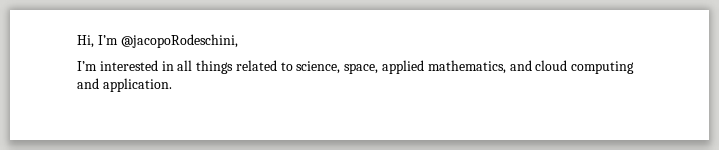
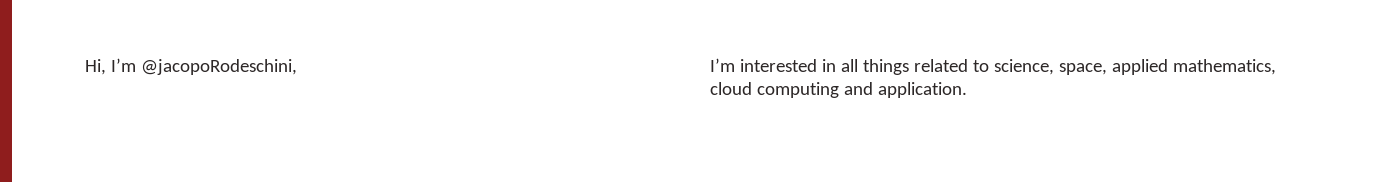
[509,60,532,71] and -> (1276, 67) none

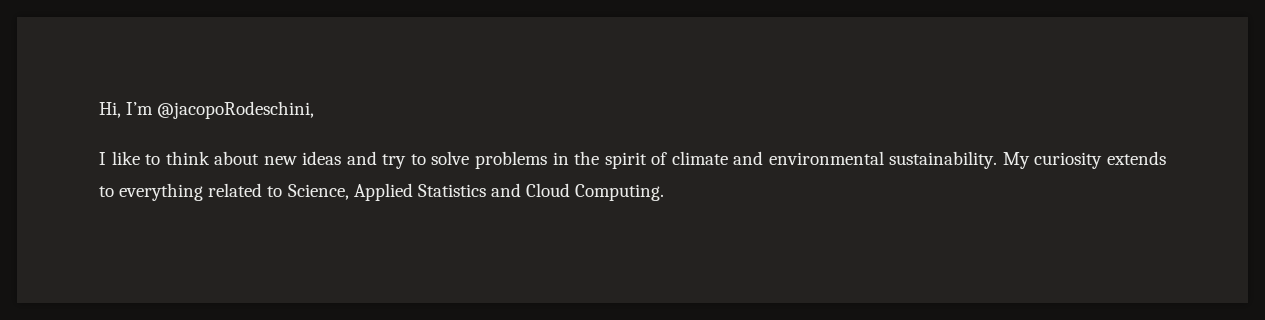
[710,58,1276,75] [710,82,967,98] I’m interested in all things related to science, space, applied mathematics, cloud computing and application. -> [99,151,1166,169] [99,183,665,201] I like to think about new ideas and try to solve problems in the spirit of climate and environmental sustainability. My curiosity extends to everything related to Science, Applied Statistics and Cloud Computing.

